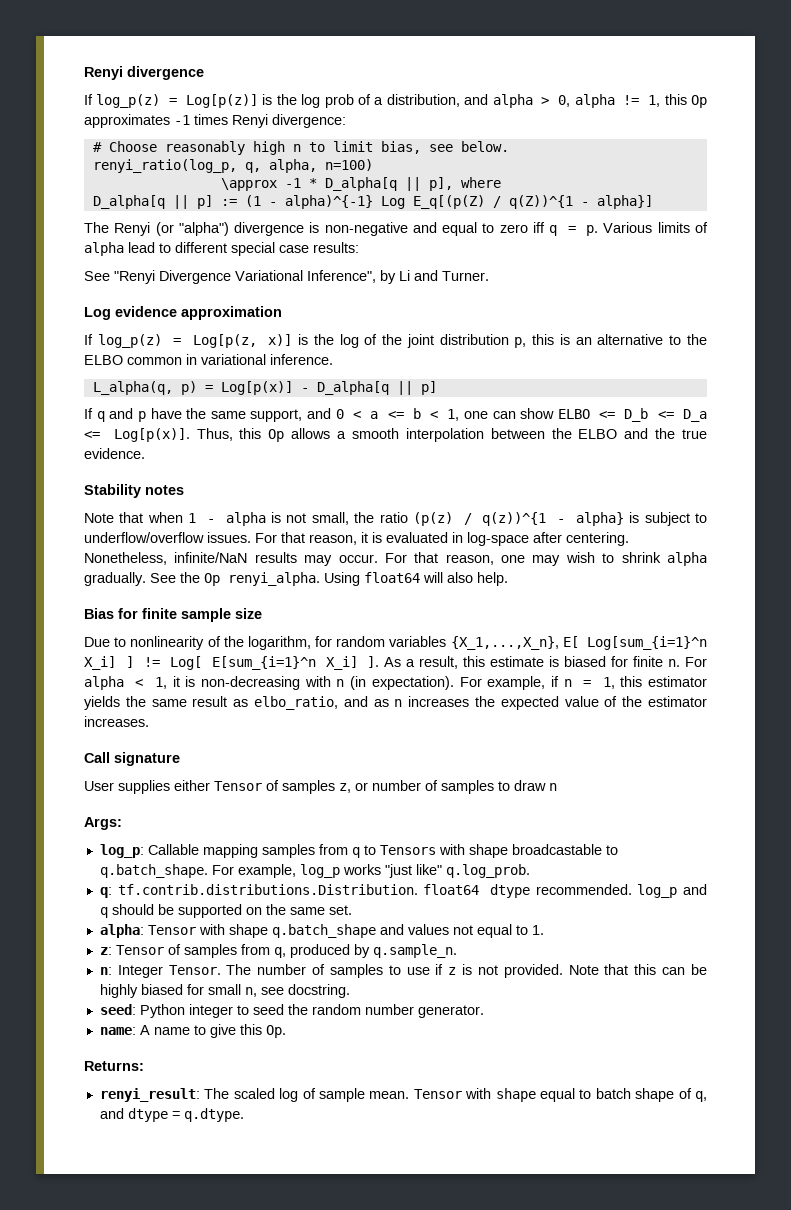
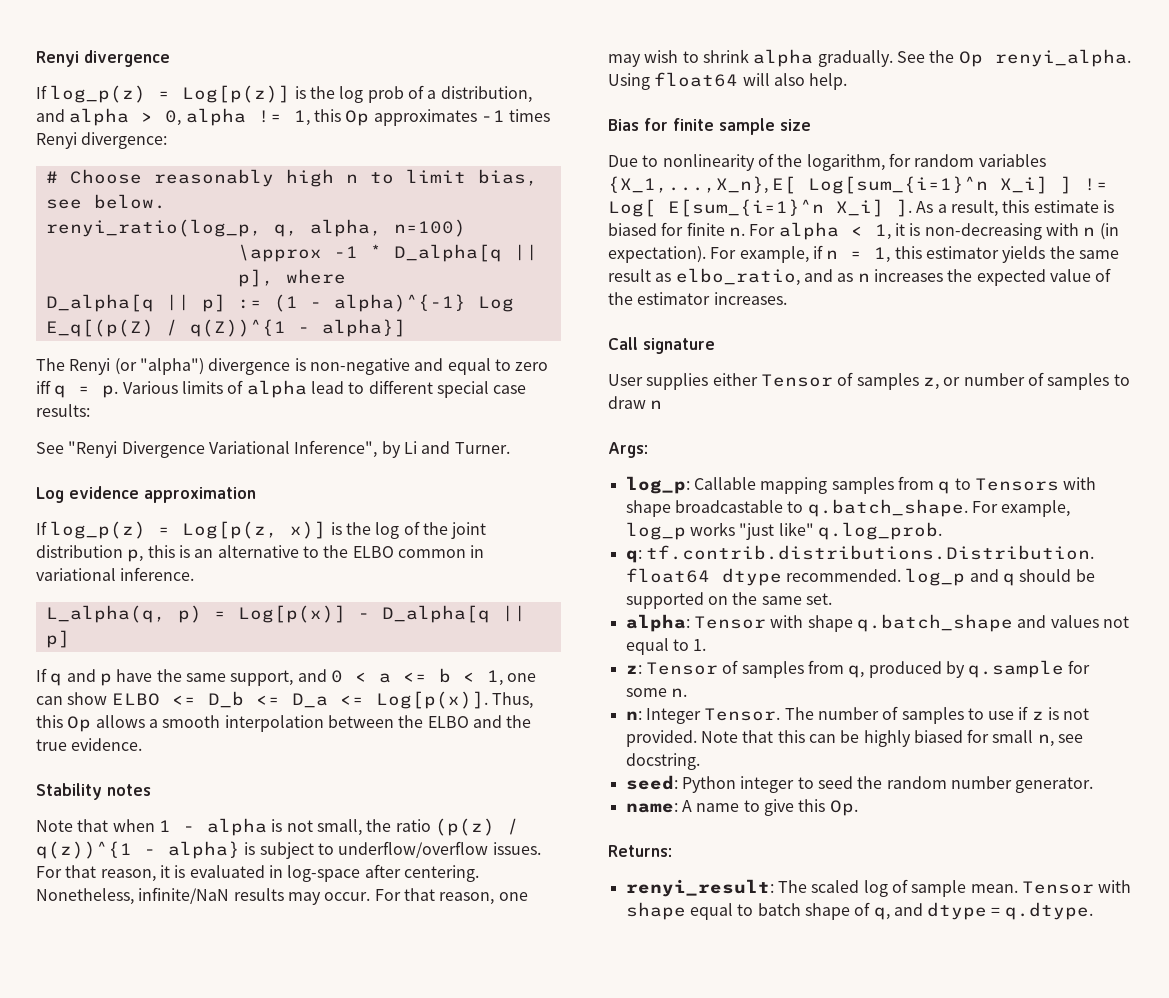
[372,944,457,958] q.sample_n. -> [968,660,1091,678] [625,688,687,697] q.sample for some n.

